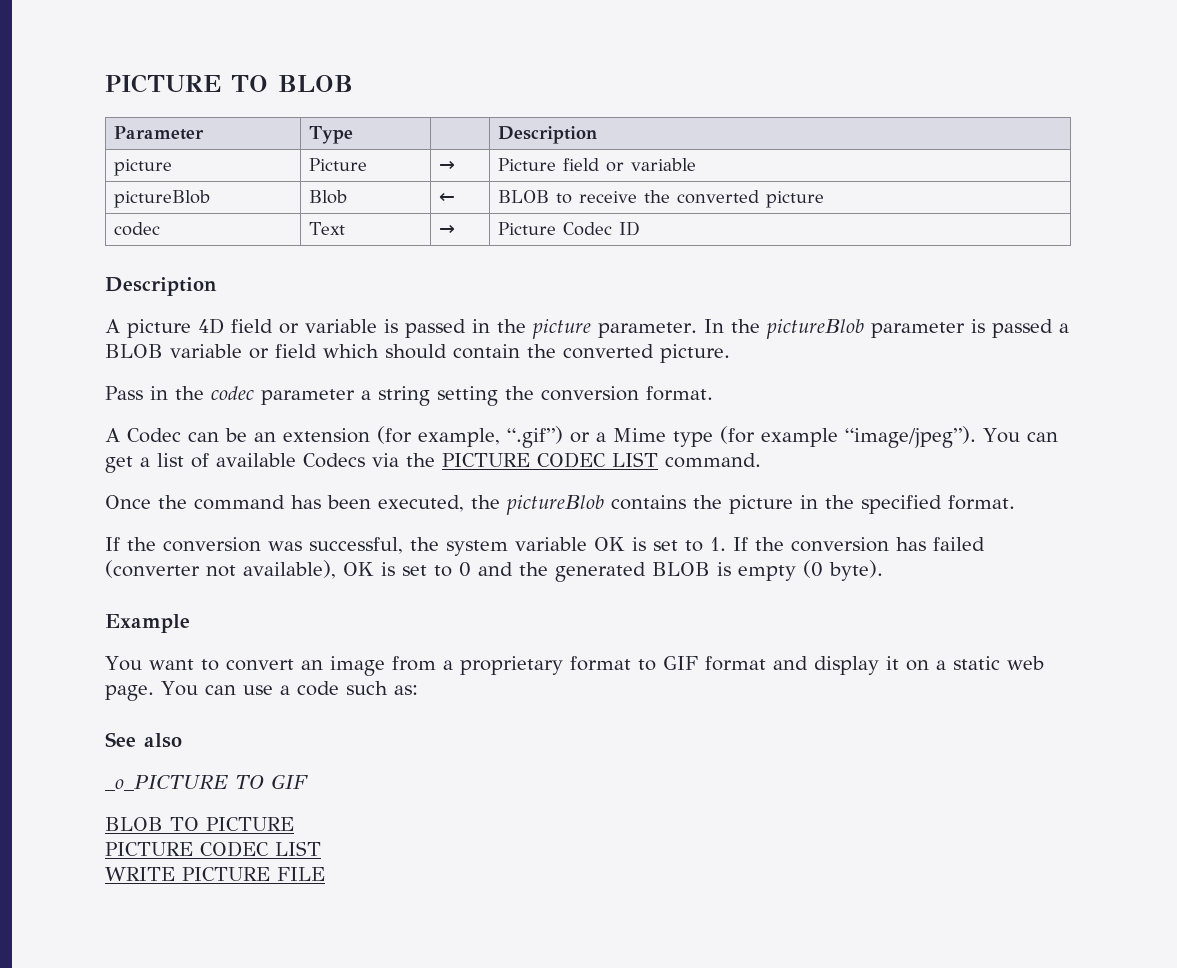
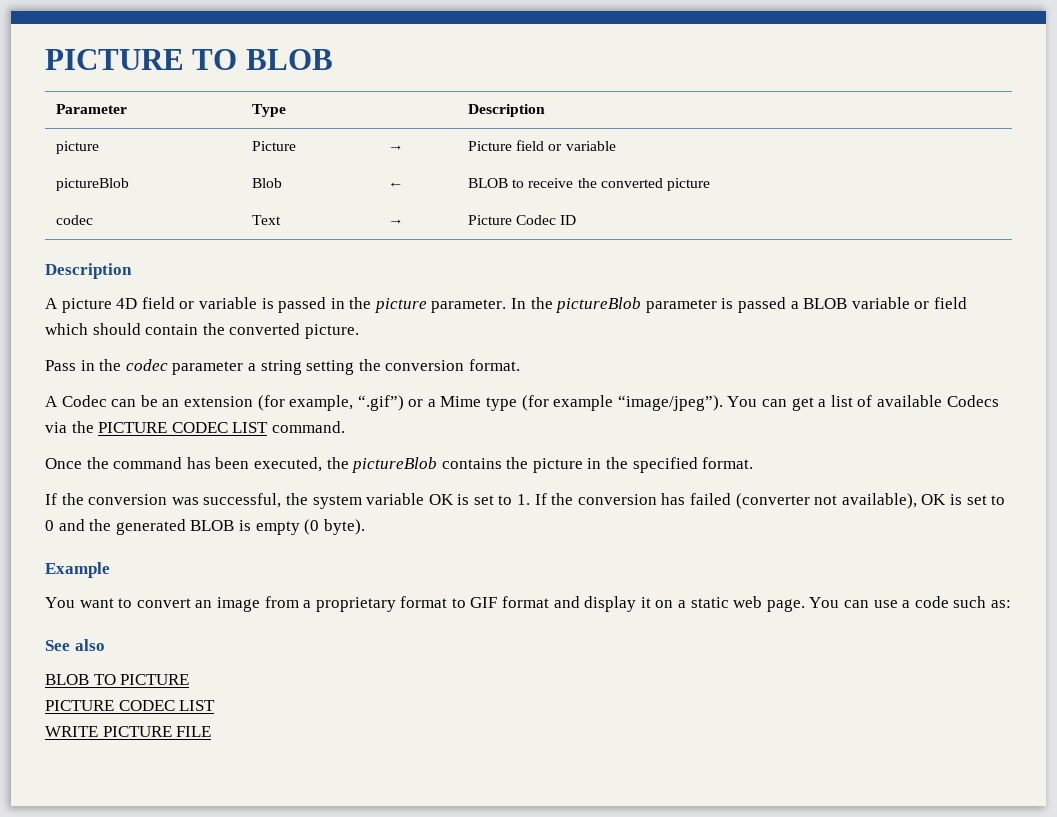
[105,774,308,791] // _o_PICTURE TO GIF -> (105, 645) none

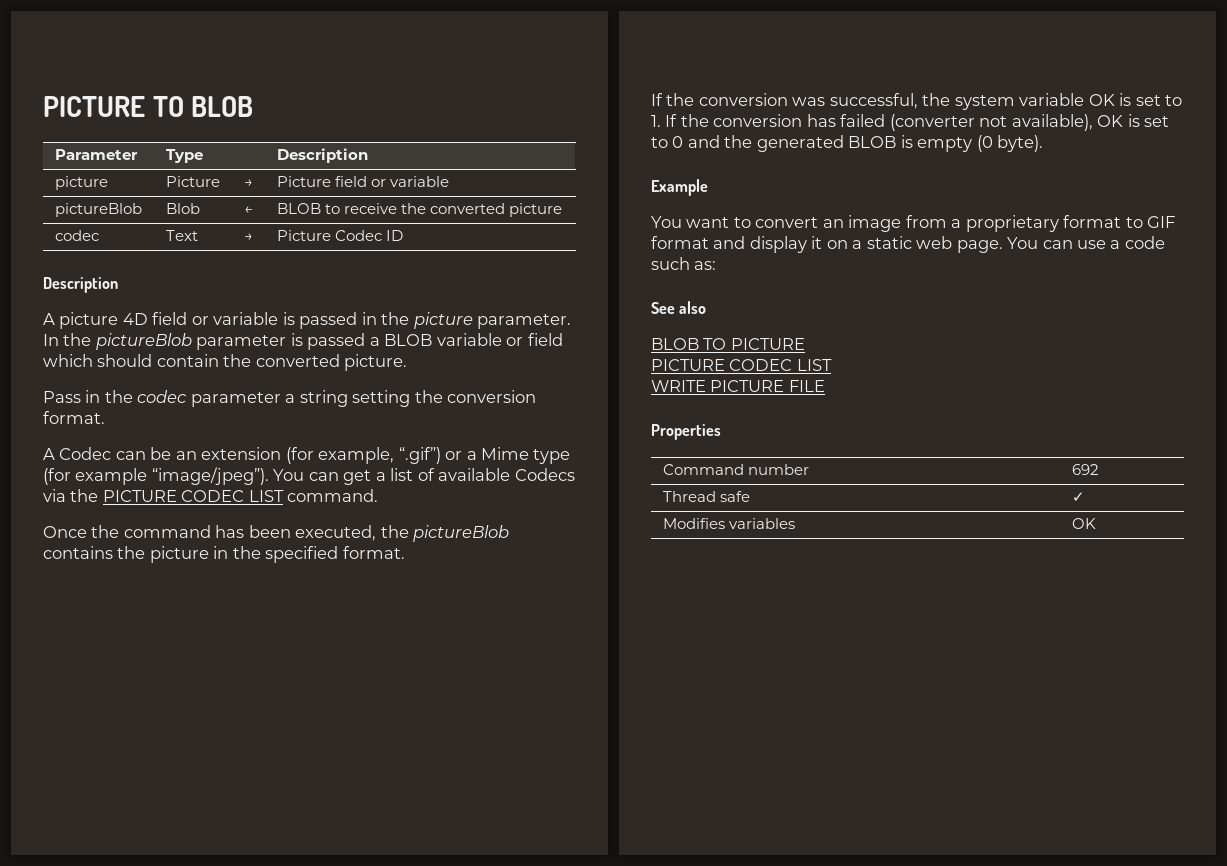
(212, 731) none -> [651,424,721,440] [662,464,809,475] [1071,464,1099,475] [662,491,750,502] [1071,492,1085,502] [662,518,795,529] [1071,518,1096,529] // Properties // Command number | 692 // Thread safe | ✓ // Modifies variables | OK

